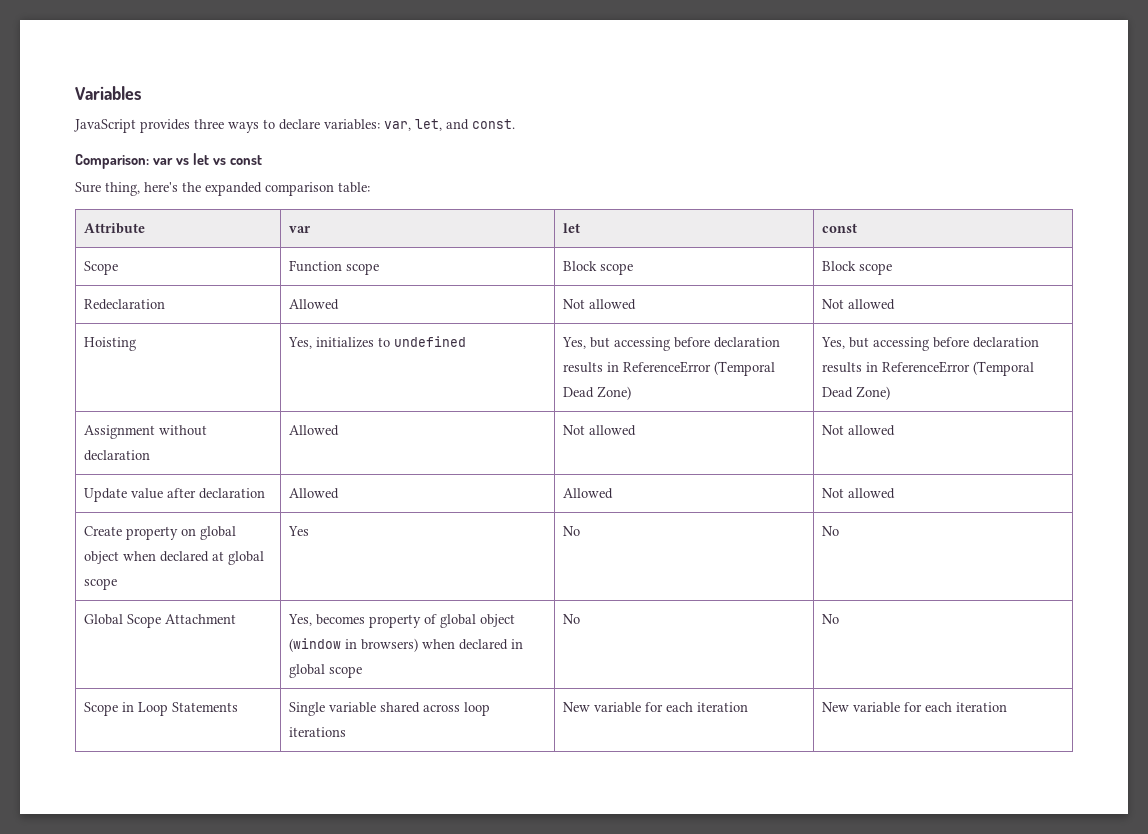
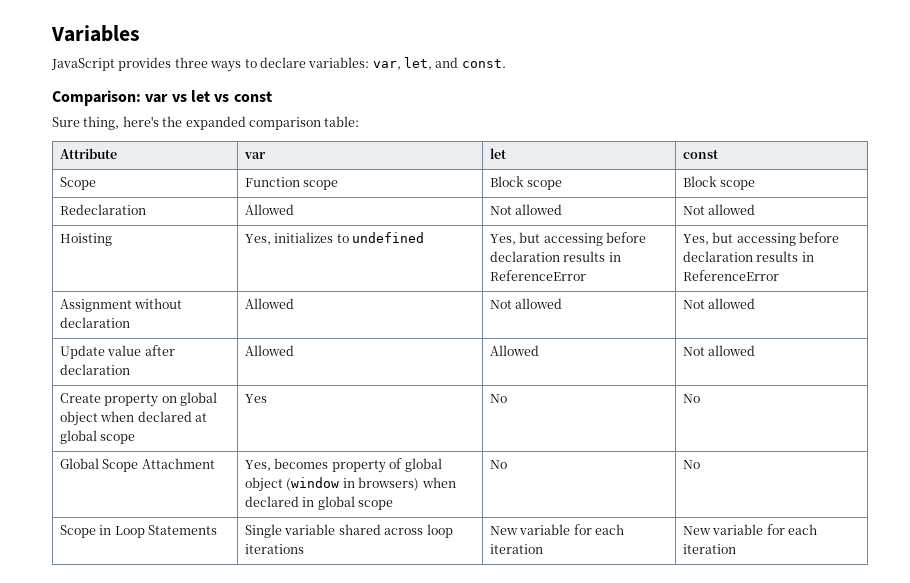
[713,361,775,376] [562,386,631,400] [820,337,1039,351] [821,361,1034,376] [821,386,890,400] (Temporal Dead Zone) | Yes, but accessing before declaration results in ReferenceError (Temporal Dead Zone) -> [683,232,840,246] [683,251,814,262] [683,270,780,281] | Yes, but accessing before declaration results in ReferenceError

